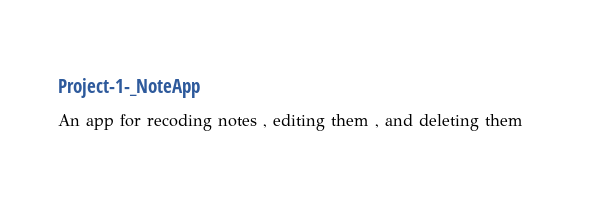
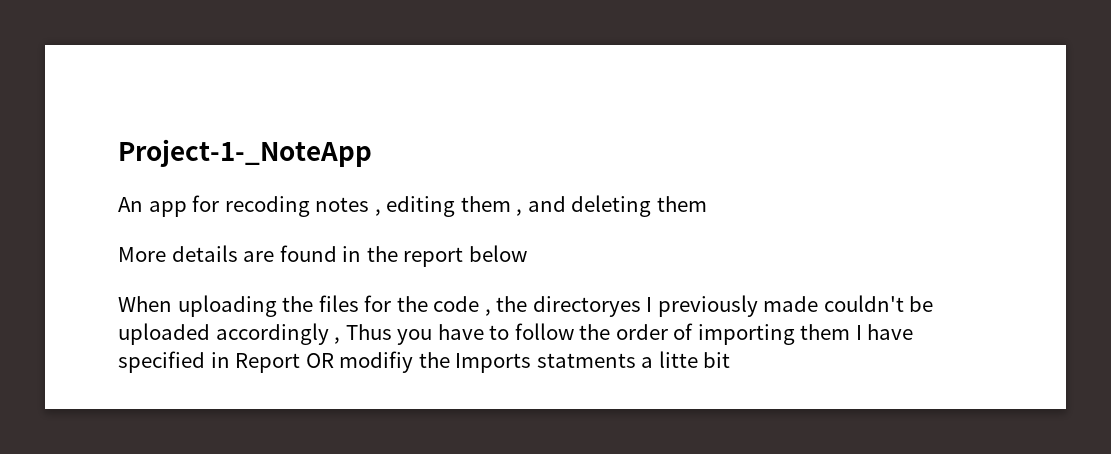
(523, 120) none -> [118,245,527,267] [118,295,934,317] [118,323,914,345] [118,351,731,373] // More details are found in the report below // When uploading the files for the code , the directoryes I previously made couldn't be uploaded accordingly , Thus you have to follow the order of importing them I have specified in Report OR modifiy the Imports statments a litte bit

